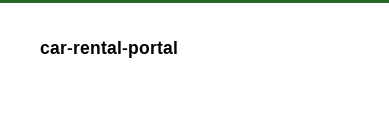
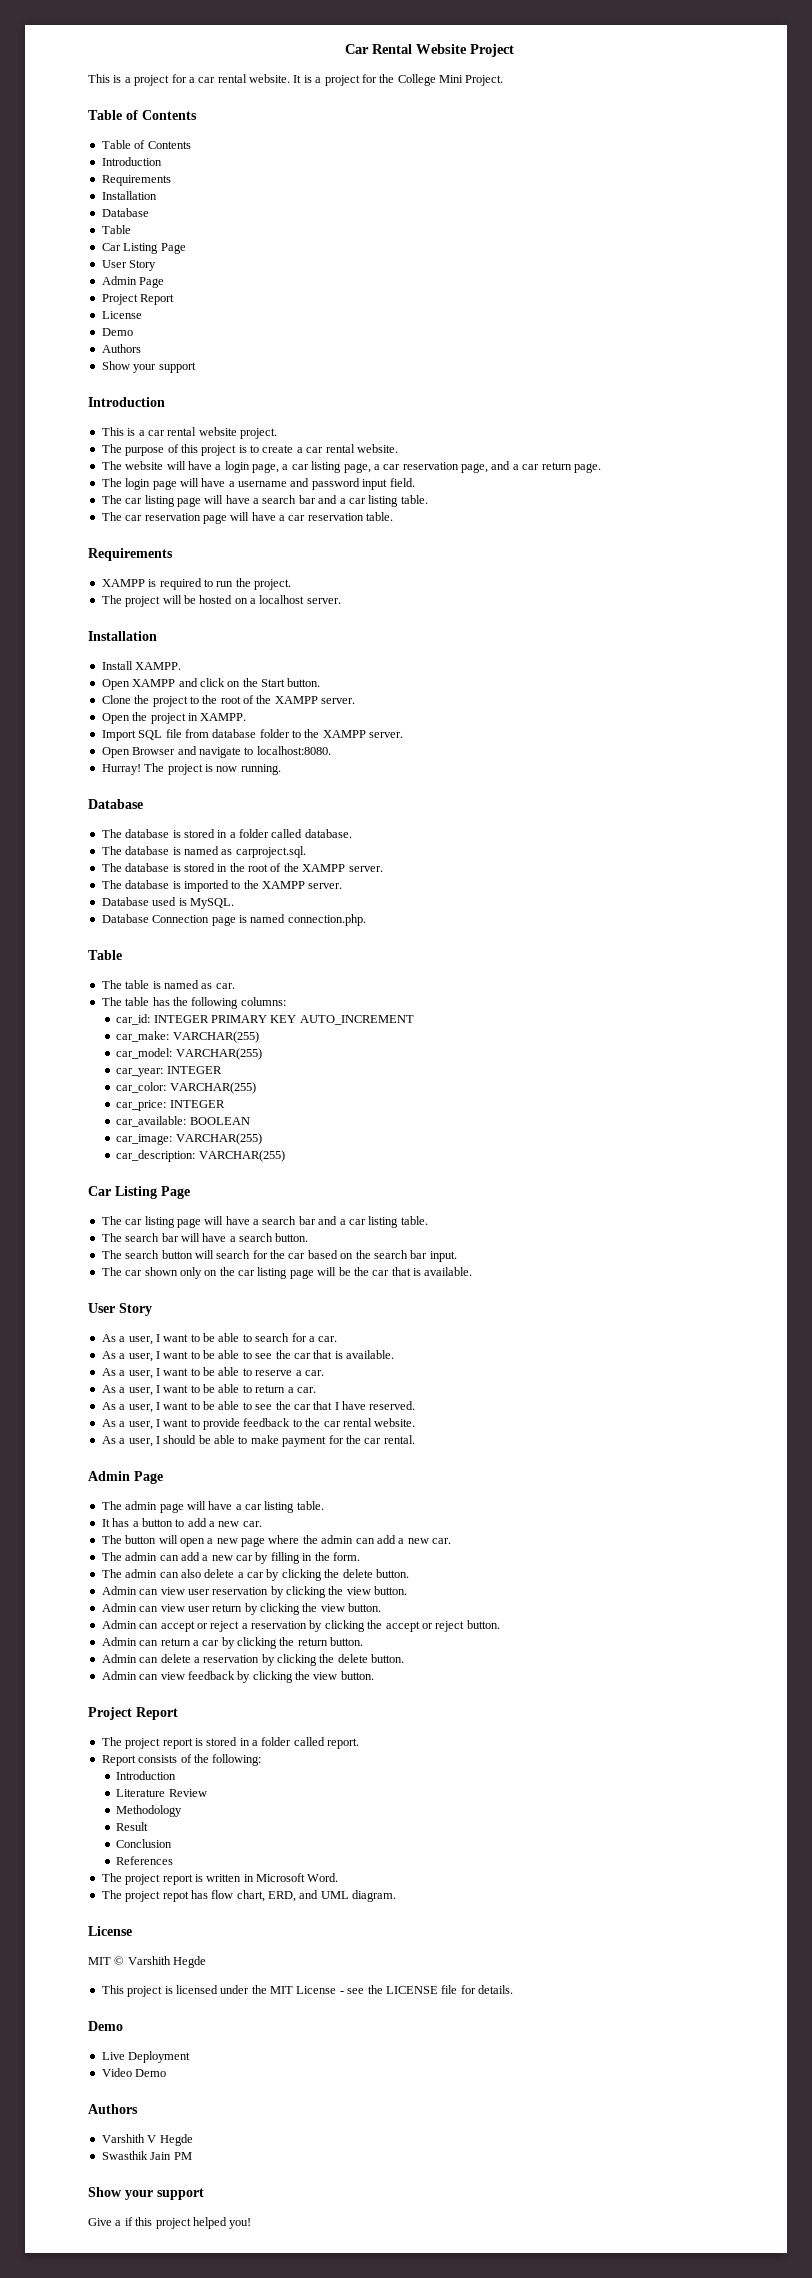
[40,41,178,58] car-rental-portal -> [344,44,514,57] [88,74,504,86] [88,110,197,120] [101,140,191,149] [101,157,162,166] [101,175,171,186] [101,191,157,200] [101,208,149,217] [101,225,131,234] [101,243,186,254] [101,260,157,271] [101,276,165,288] [101,294,175,305] [101,311,142,319] [101,328,133,336] [101,344,141,353] [101,361,196,373] [88,397,165,407] [101,427,277,439] [101,444,398,456] [101,461,601,473] [101,478,415,490] [101,495,428,507] [101,512,394,524] [88,548,173,561] [101,578,291,590] [101,595,341,607] [88,631,157,641] [101,661,182,670] [101,678,321,690] [101,695,356,707] [101,712,247,724] [101,729,404,741] [101,746,331,758] [101,763,281,775] [88,799,143,809] [101,829,352,838] [101,846,306,858] [101,863,383,872] [101,880,343,892] [101,897,234,909] [101,914,366,926] [88,950,122,960] [101,980,235,989] [101,997,286,1009] [116,1014,414,1025] [116,1031,259,1043] [116,1048,262,1060] [116,1066,222,1077] [116,1082,256,1094] [116,1100,225,1111] [116,1116,250,1127] [116,1133,262,1145] [116,1150,285,1162] [88,1186,190,1199] [101,1216,428,1228] [101,1233,309,1242] [101,1250,457,1262] [101,1267,473,1279] [88,1303,152,1316] [101,1333,338,1345] [101,1350,394,1362] [101,1367,324,1379] [101,1384,316,1396] [101,1401,416,1413] [101,1418,416,1430] [101,1435,415,1447] [88,1471,163,1484] [101,1501,324,1513] [101,1518,262,1527] [101,1535,451,1547] [101,1552,360,1564] [101,1569,409,1581] [101,1586,408,1598] [101,1603,382,1615] [101,1620,500,1632] [101,1637,364,1649] [101,1654,405,1666] [101,1671,374,1683] [88,1707,178,1720] [101,1737,360,1749] [101,1754,262,1766] [116,1771,177,1780] [116,1789,207,1797] [116,1805,183,1817] [116,1822,149,1831] [116,1839,173,1848] [116,1856,174,1865] [101,1873,339,1885] [101,1890,397,1902] [88,1926,132,1936] [88,1956,207,1968] [101,1985,513,1997] [88,2021,123,2031] [101,2051,191,2063] [101,2068,167,2077] [88,2104,138,2114] [101,2134,193,2146] [101,2151,192,2160] [88,2187,204,2200] [88,2217,252,2229] Car Rental Website Project // This is a project for a car rental website. It is a project for the College Mini Project. // Table of Contents // Table of Contents // Introduction // Requirements // Installation // Database // Table // Car Listing Page // User Story // Admin Page // Project Report // License // Demo // Authors // Show your support // Introduction // This is a car rental website project. // The purpose of this project is to create a car rental website. // The website will have a login page, a car listing page, a car reservation page, and a car return page. // The login page will have a username and password input field. // The car listing page will have a search bar and a car listing table. // The car reservation page will have a car reservation table. // Requirements // XAMPP is required to run the project. // The project will be hosted on a localhost server. // Installation // Install XAMPP. // Open XAMPP and click on the Start button. // Clone the project to the root of the XAMPP server. // Open the project in XAMPP. // Import SQL file from database folder to the XAMPP server. // Open Browser and navigate to localhost:8080. // Hurray! The project is now running. // Database // The database is stored in a folder called database. // The database is named as carproject.sql. // The database is stored in the root of the XAMPP server. // The database is imported to the XAMPP server. // Database used is MySQL. // Database Connection page is named connection.php. // Table // The table is named as car. // The table has the following columns: // car_id: INTEGER PRIMARY KEY AUTO_INCREMENT // car_make: VARCHAR(255) // car_model: VARCHAR(255) // car_year: INTEGER // car_color: VARCHAR(255) // car_price: INTEGER // car_available: BOOLEAN // car_image: VARCHAR(255) // car_description: VARCHAR(255) // Car Listing Page // The car listing page will have a search bar and a car listing table. // The search bar will have a search button. // The search button will search for the car based on the search bar input. // The car shown only on the car listing page will be the car that is available. // User Story // As a user, I want to be able to search for a car. // As a user, I want to be able to see the car that is available. // As a user, I want to be able to reserve a car. // As a user, I want to be able to return a car. // As a user, I want to be able to see the car that I have reserved. // As a user, I want to provide feedback to the car rental website. // As a user, I should be able to make payment for the car rental. // Admin Page // The admin page will have a car listing table. // It has a button to add a new car. // The button will open a new page where the admin can add a new car. // The admin can add a new car by filling in the form. // The admin can also delete a car by clicking the delete button. // Admin can view user reservation by clicking the view button. // Admin can view user return by clicking the view button. // Admin can accept or reject a reservation by clicking the accept or reject button. // Admin can return a car by clicking the return button. // Admin can delete a reservation by clicking the delete button. // Admin can view feedback by clicking the view button. // Project Report // The project report is stored in a folder called report. // Report consists of the following: // Introduction // Literature Review // Methodology // Result // Conclusion // References // The project report is written in Microsoft Word. // The project repot has flow chart, ERD, and UML diagram. // License // MIT © Varshith Hegde // This project is licensed under the MIT License - see the LICENSE file for details. // Demo // Live Deployment // Video Demo // Authors // Varshith V Hegde // Swasthik Jain PM // Show your support // Give a if this project helped you!

